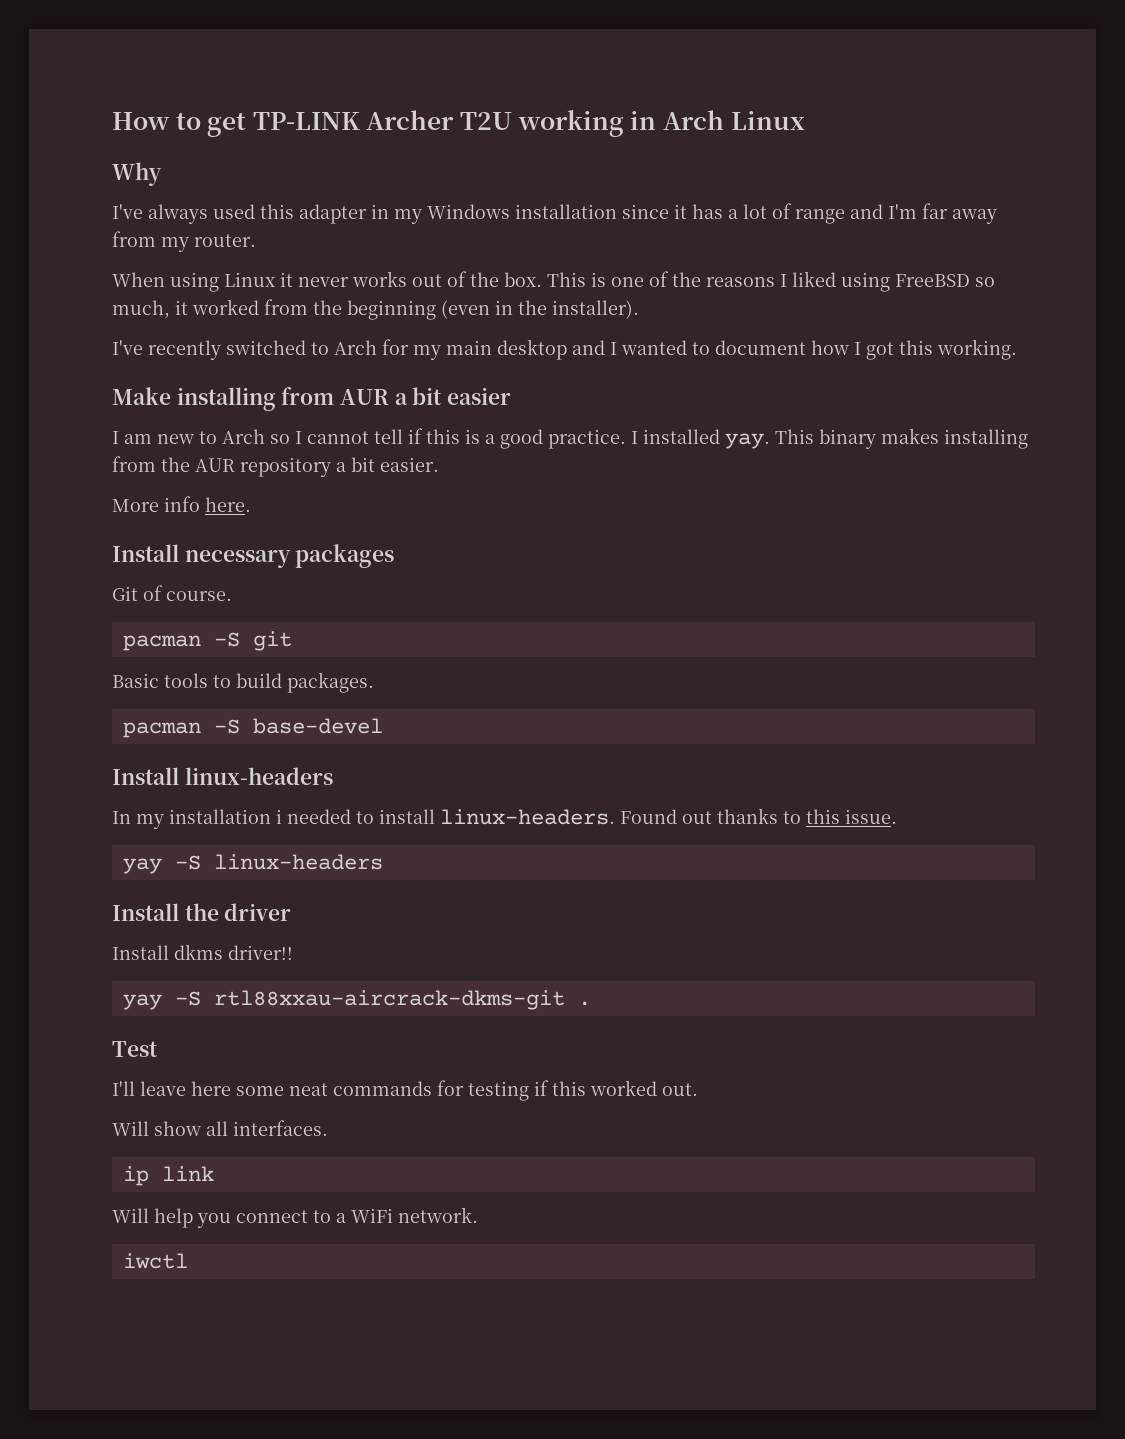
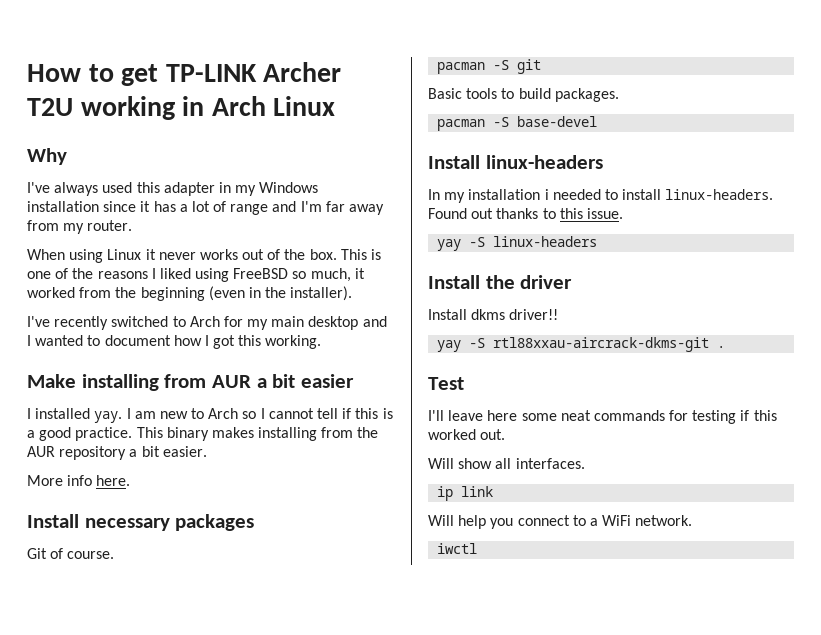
(119, 437) none -> [35,408,131,423] installed yay. I
[631,429,770,449] I installed yay. -> (133, 434) none

